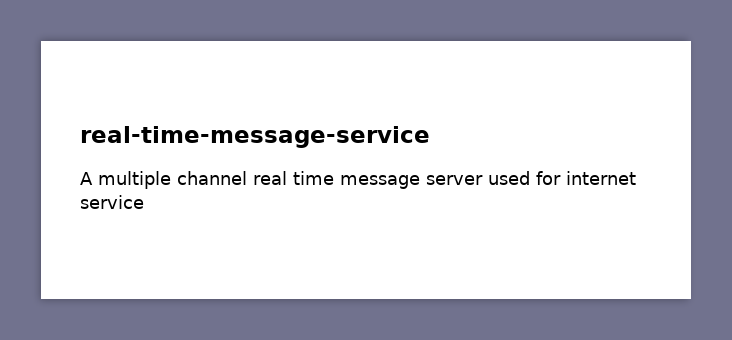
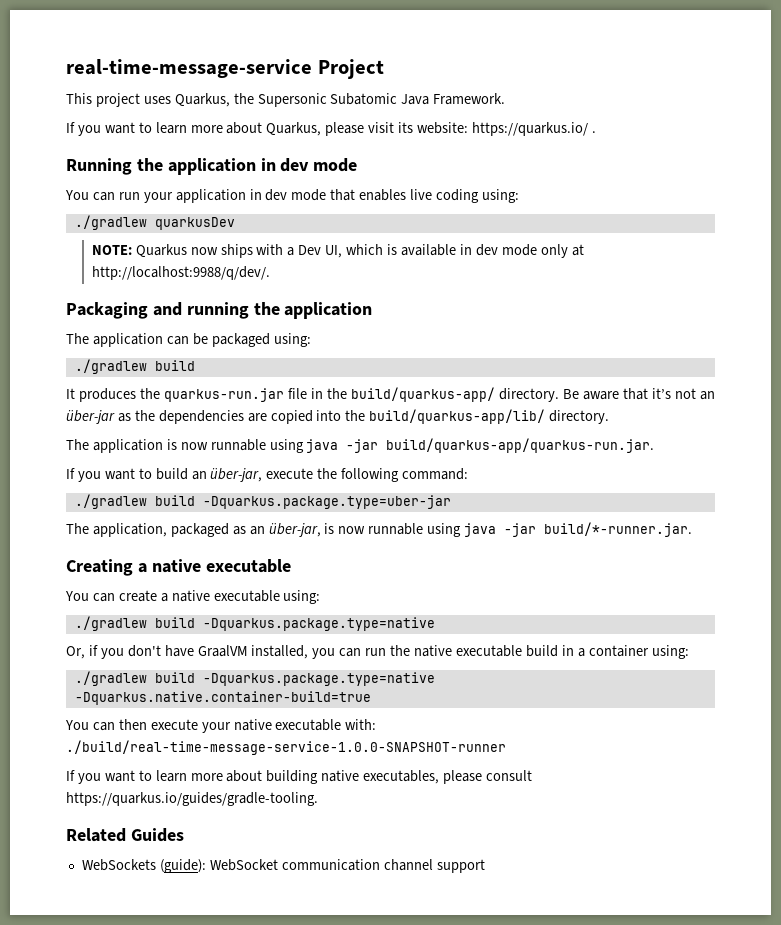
[80,171,636,189] [80,195,144,209] // A multiple channel real time message server used for internet service -> [317,59,384,79] [66,93,506,107] [66,122,596,136] [66,158,358,175] [65,189,519,203] [74,215,235,230] [91,244,584,258] [91,266,270,280] [66,302,373,319] [66,333,311,347] [74,359,195,374] [66,387,715,402] [66,409,610,424] [66,438,655,453] [66,468,469,482] [74,494,451,509] [66,522,693,537] [66,559,291,576] [65,590,321,604] [74,616,435,631] [66,645,689,659] [74,671,435,686] [74,691,371,705] [65,719,377,733] [66,740,506,755] [66,770,533,784] [66,792,318,806] [66,828,184,842] [81,859,485,873] Project // This project uses Quarkus, the Supersonic Subatomic Java Framework. // If you want to learn more about Quarkus, please visit its website: https://quarkus.io/ . // Running the application in dev mode // You can run your application in dev mode that enables live coding using: // ./gradlew quarkusDev // NOTE: Quarkus now ships with a Dev UI, which is available in dev mode only at http://localhost:9988/q/dev/. // Packaging and running the application // The application can be packaged using: // ./gradlew build // It produces the quarkus-run.jar file in the build/quarkus-app/ directory. Be aware that it’s not an über-jar as the dependencies are copied into the build/quarkus-app/lib/ directory. // The application is now runnable using java -jar build/quarkus-app/quarkus-run.jar. // If you want to build an über-jar, execute the following command: // ./gradlew build -Dquarkus.package.type=uber-jar // The application, packaged as an über-jar, is now runnable using java -jar build/*-runner.jar. // Creating a native executable // You can create a native executable using: // ./gradlew build -Dquarkus.package.type=native // Or, if you don't have GraalVM installed, you can run the native executable build in a container using: // ./gradlew build -Dquarkus.package.type=native -Dquarkus.native.container-build=true // You can then execute your native executable with: ./build/real-time-message-service-1.0.0-SNAPSHOT-runner // If you want to learn more about building native executables, please consult https://quarkus.io/guides/gradle-tooling. // Related Guides // WebSockets (guide): WebSocket communication channel support

